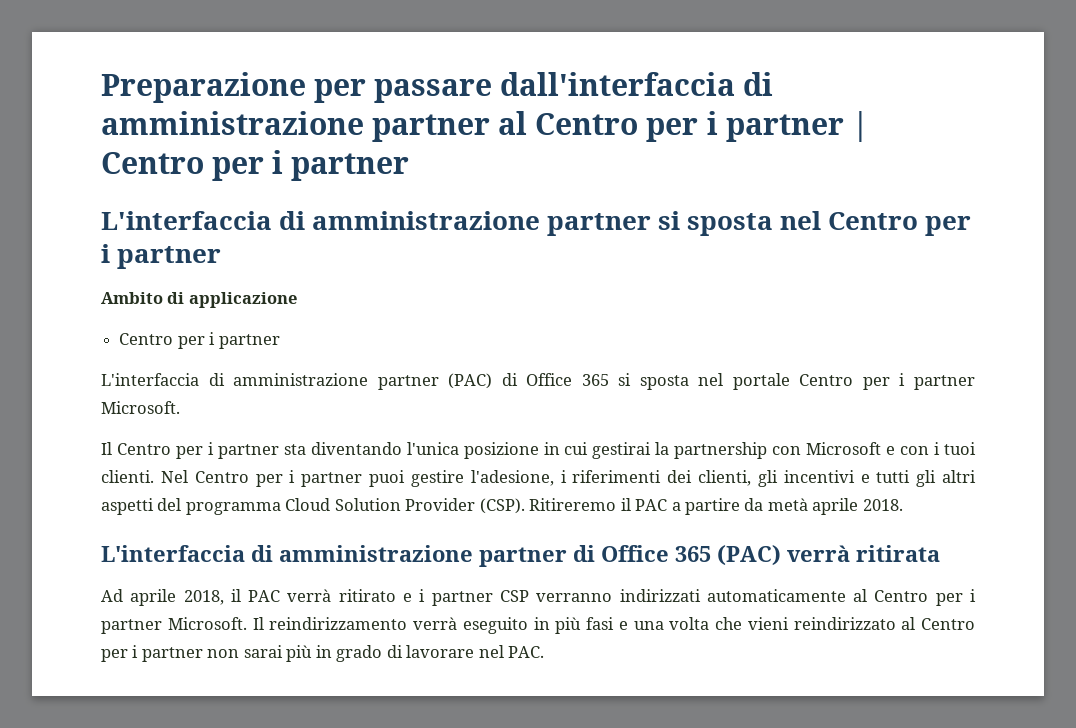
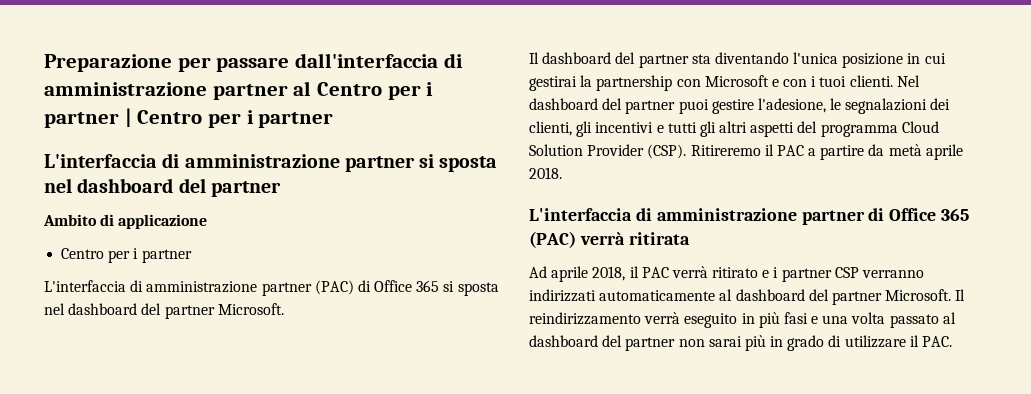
[828,212,972,236] [101,244,110,263] Centro per i -> [77,178,206,193] dashboard del
[732,373,906,390] portale Centro per i -> [68,303,162,315] dashboard del
[116,442,214,459] Centro per i -> [542,52,636,64] dashboard del
[194,470,296,487] Centro per i -> [529,98,623,110] dashboard del
[560,470,662,483] i riferimenti -> [830,98,928,114] le segnalazioni
[874,589,976,606] Centro per i -> [735,289,829,301] dashboard del
[715,617,975,630] [101,645,139,662] che vieni reindirizzato al Centro per i -> [889,312,956,328] [529,335,623,347] passato al dashboard del
[406,645,504,658] lavorare nel -> [844,335,919,348] utilizzare il

